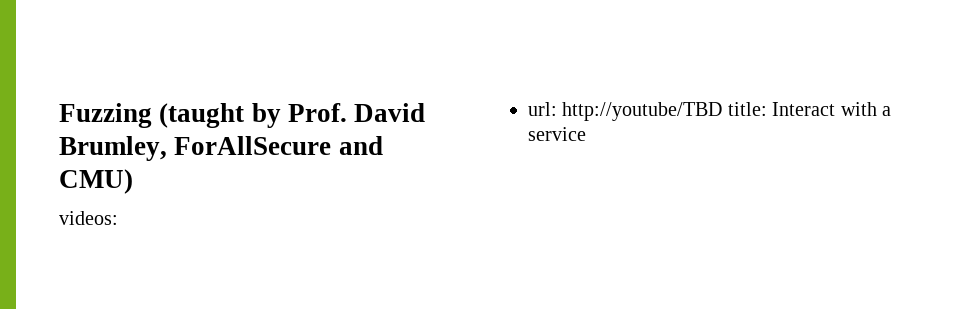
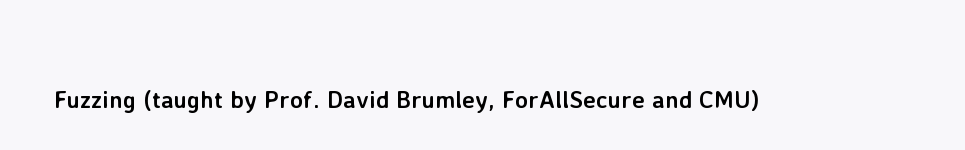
[59,211,118,225] [528,102,891,121] [528,127,586,141] // videos: // url: http://youtube/TBD title: Interact with a service -> (760, 100) none

